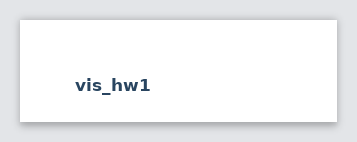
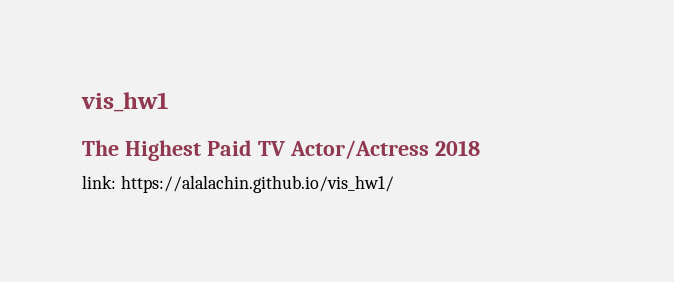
(151, 86) none -> [82,140,480,161] [82,175,394,193] // The Highest Paid TV Actor/Actress 2018 // link: https://alalachin.github.io/vis_hw1/

